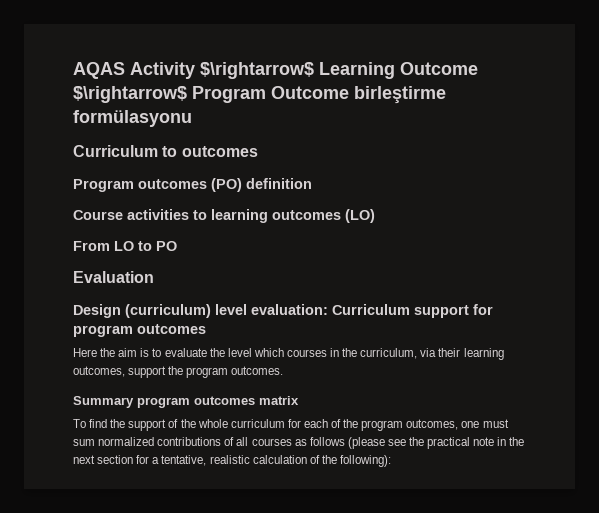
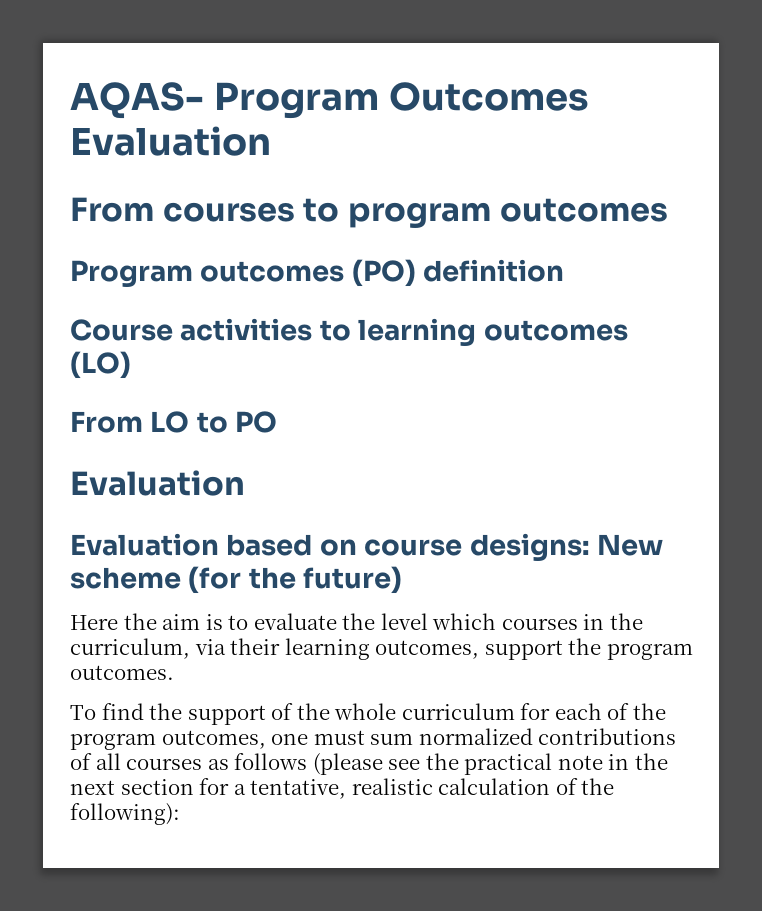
[73,62,478,79] [73,86,446,104] [73,110,192,127] [73,145,178,157] AQAS Activity $\rightarrow$ Learning Outcome $\rightarrow$ Program Outcome birleştirme formülasyonu // Curriculum to -> [70,82,589,119] [70,126,271,156] [70,197,491,228] AQAS- Program Outcomes Evaluation // From courses to program
[73,304,493,318] [73,324,206,337] Design (curriculum) level evaluation: Curriculum support for program outcomes -> [70,533,664,561] [70,566,403,594] Evaluation based on course designs: New scheme (for the future)
[73,396,299,408] // Summary program outcomes matrix -> (174, 672) none

